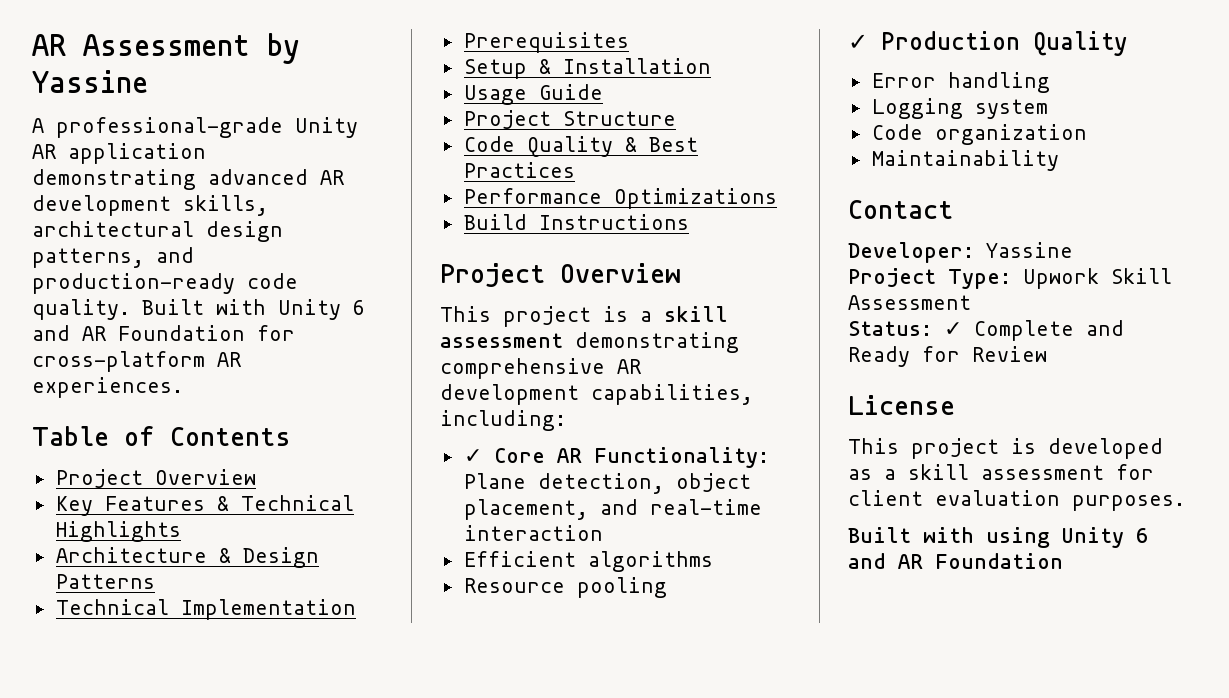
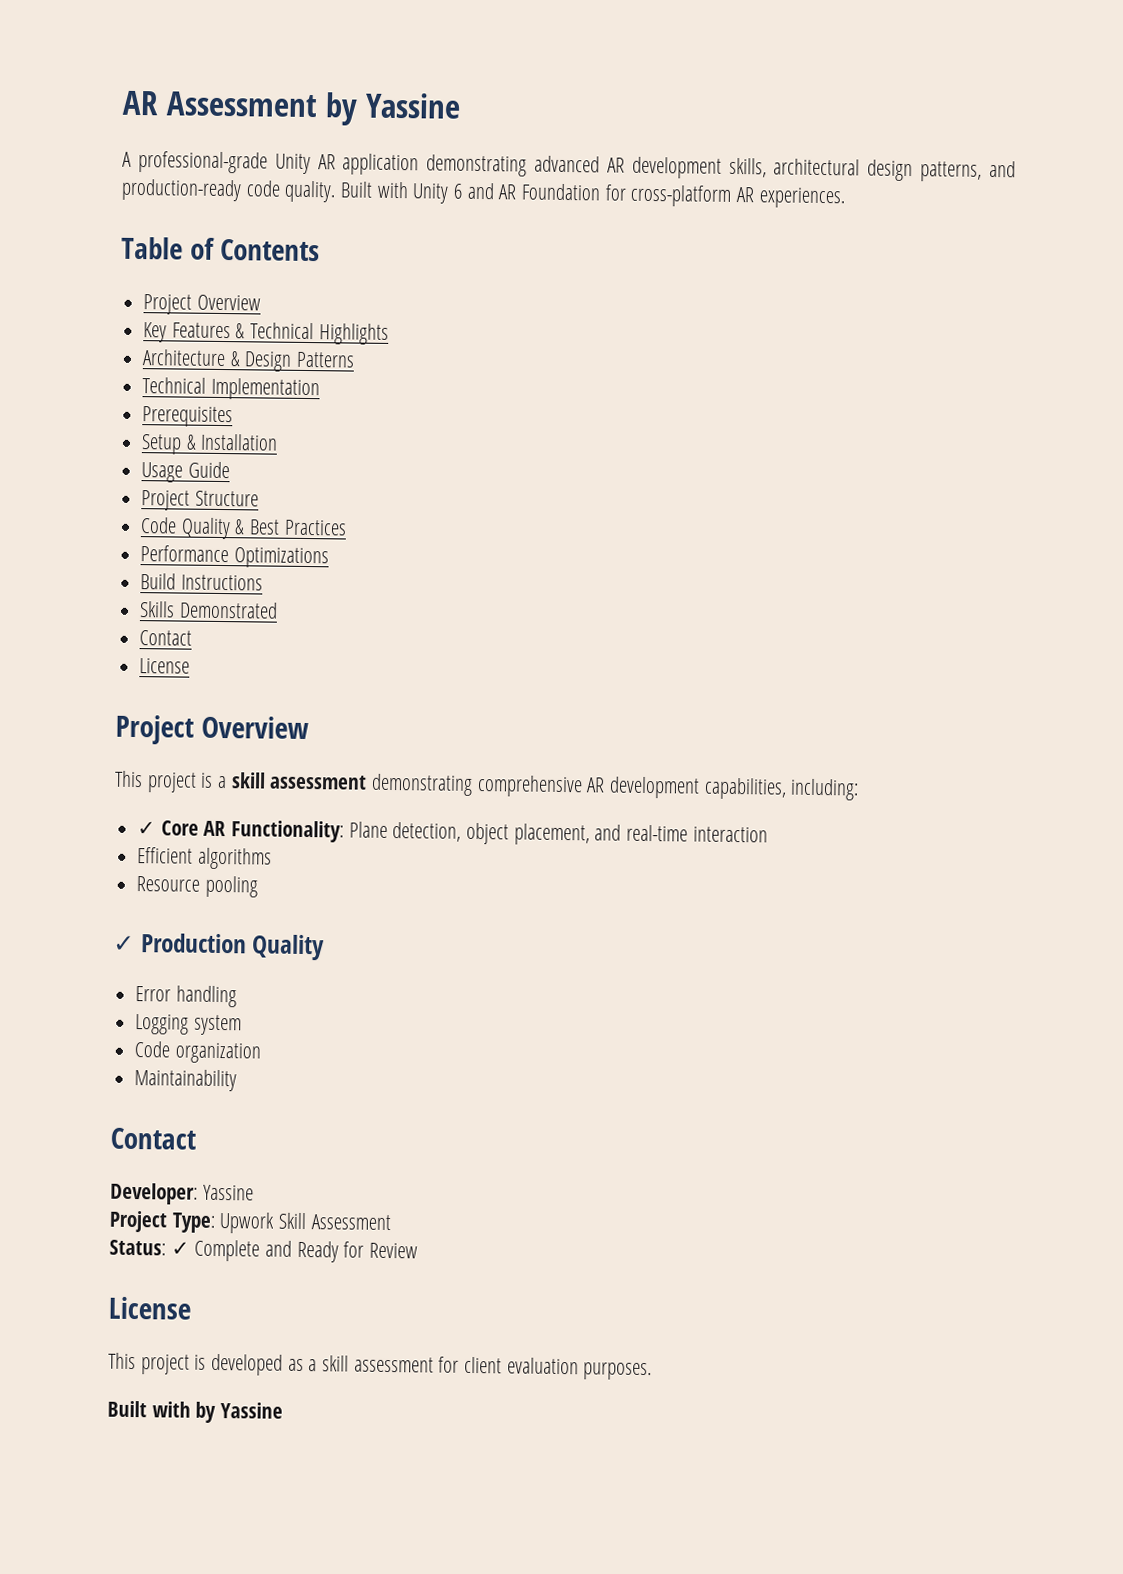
(689, 222) none -> [139,601,278,619] [139,630,193,646] [139,658,191,674] // Skills Demonstrated // Contact // License
[986,527,1148,548] [848,553,1063,569] using Unity 6 and AR Foundation -> [195,1401,284,1424] by Yassine

